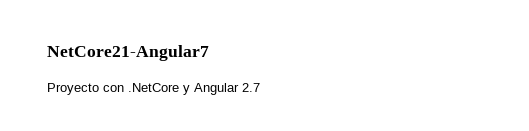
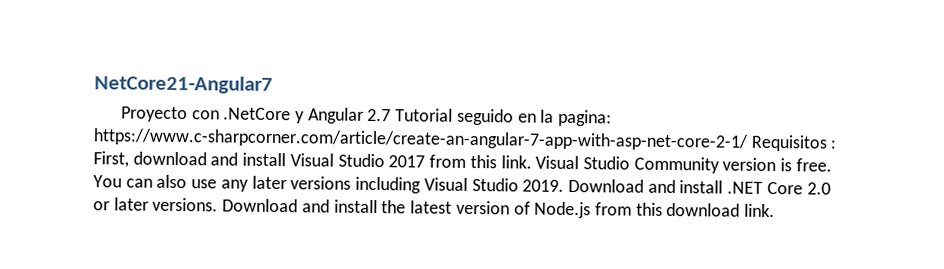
(260, 87) none -> [395,108,613,127] [93,128,837,152] [93,151,832,174] [93,174,831,195] [93,197,776,219] Tutorial seguido en la pagina: https://www.c-sharpcorner.com/article/create-an-angular-7-app-with-asp-net-core-2-1/ Requisitos : First, download and install Visual Studio 2017 from this link. Visual Studio Community version is free. You can also use any later versions including Visual Studio 2019. Download and install .NET Core 2.0 or later versions. Download and install the latest version of Node.js from this download link.

